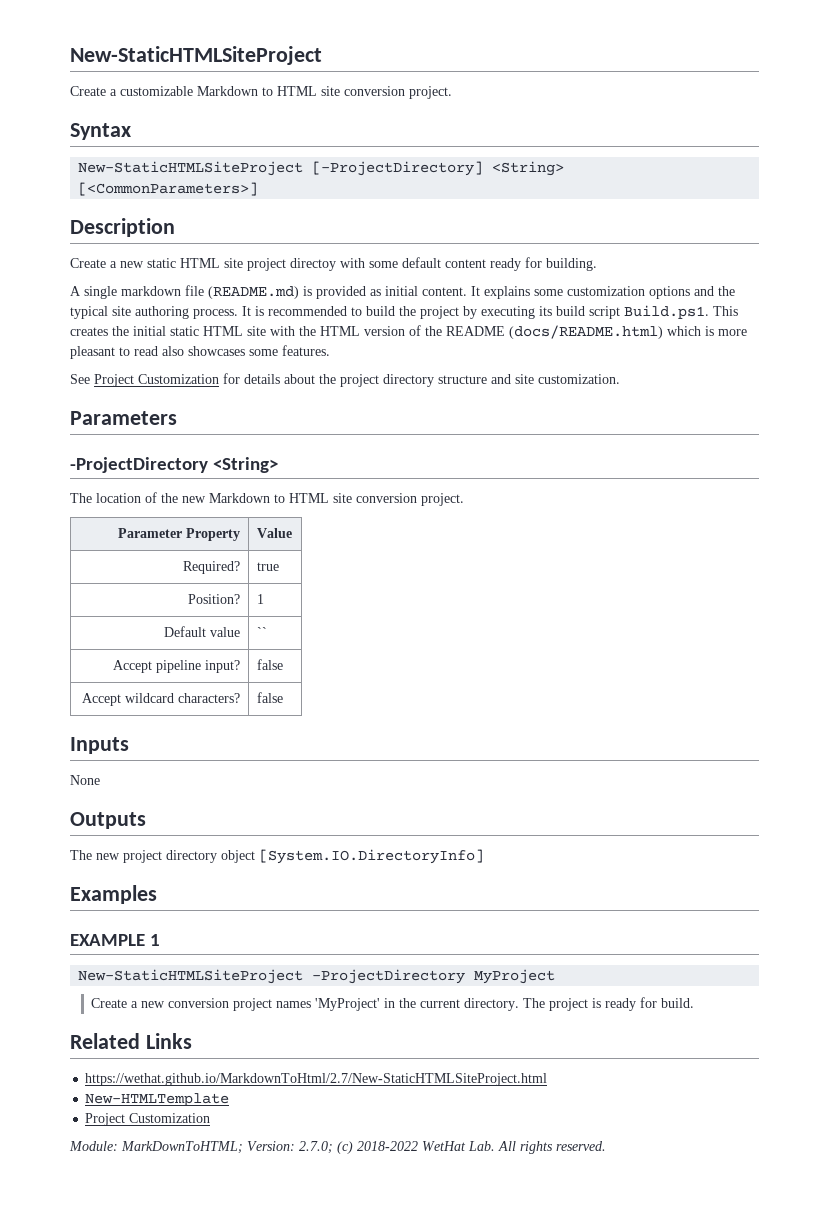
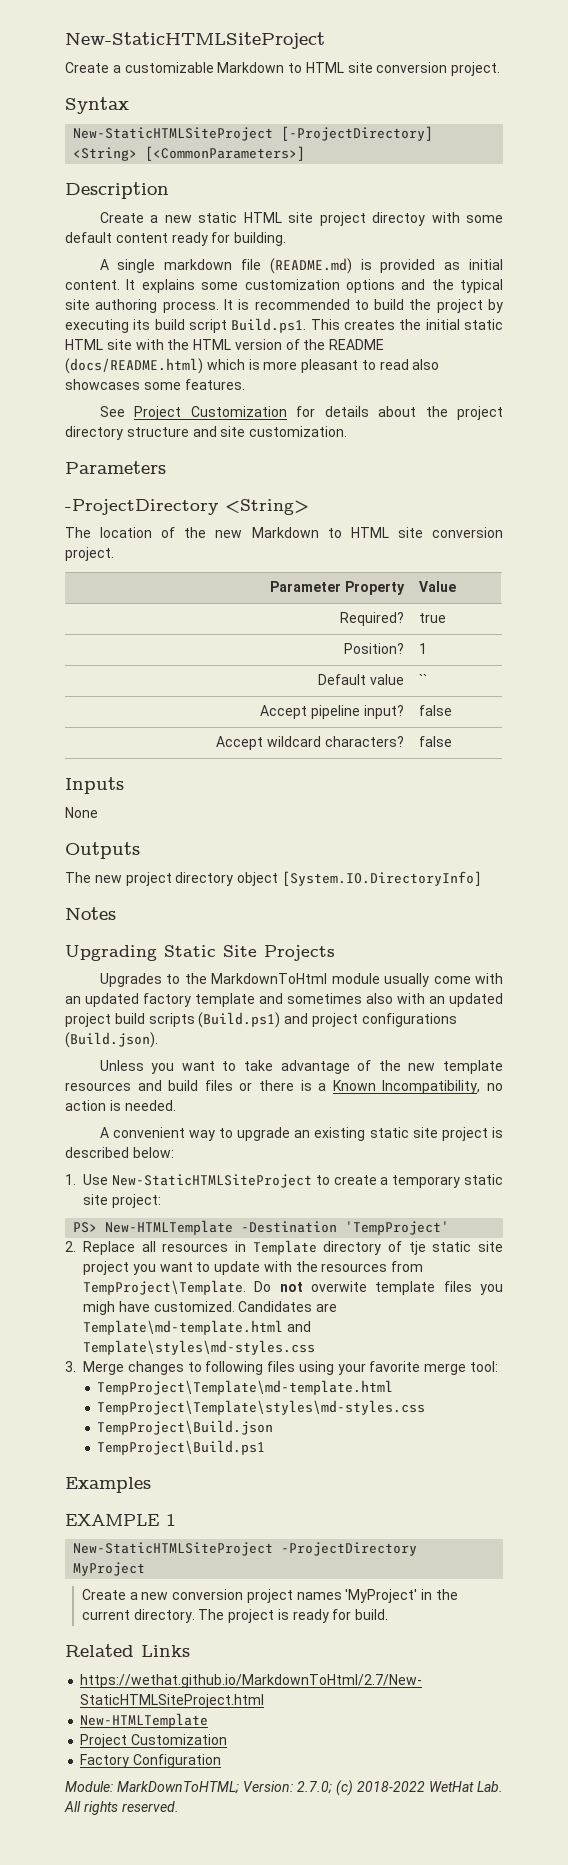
(484, 856) none -> [65,907,116,920] [65,945,335,961] [99,973,503,987] [65,993,503,1007] [65,1012,457,1028] [65,1032,158,1048] [99,1060,503,1074] [65,1080,503,1094] [65,1100,176,1111] [99,1127,503,1141] [65,1147,174,1158] [65,1174,503,1188] [83,1194,161,1208] [73,1220,450,1235] [65,1240,504,1255] [83,1261,424,1275] [83,1280,503,1295] [83,1301,338,1315] [83,1320,311,1335] [83,1340,315,1355] [65,1361,499,1375] [97,1380,394,1395] [97,1400,426,1415] [97,1420,274,1435] [97,1440,266,1455] // Notes // Upgrading Static Site Projects // Upgrades to the MarkdownToHtml module usually come with an updated factory template and sometimes also with an updated project build scripts (Build.ps1) and project configurations (Build.json). // Unless you want to take advantage of the new template resources and build files or there is a Known Incompatibility, no action is needed. // A convenient way to upgrade an existing static site project is described below: // 1. Use New-StaticHTMLSiteProject to create a temporary static site project: // PS> New-HTMLTemplate -Destination 'TempProject' // 2. Replace all resources in Template directory of tje static site project you want to update with the resources from TempProject\Template. Do not overwite template files you migh have customized. Candidates are Template\md-template.html and Template\styles\md-styles.css // 3. Merge changes to following files using your favorite merge tool: // TempProject\Template\md-template.html // TempProject\Template\styles\md-styles.css // TempProject\Build.json // TempProject\Build.ps1
(211, 1118) none -> [80,1754,222,1768] // Factory Configuration

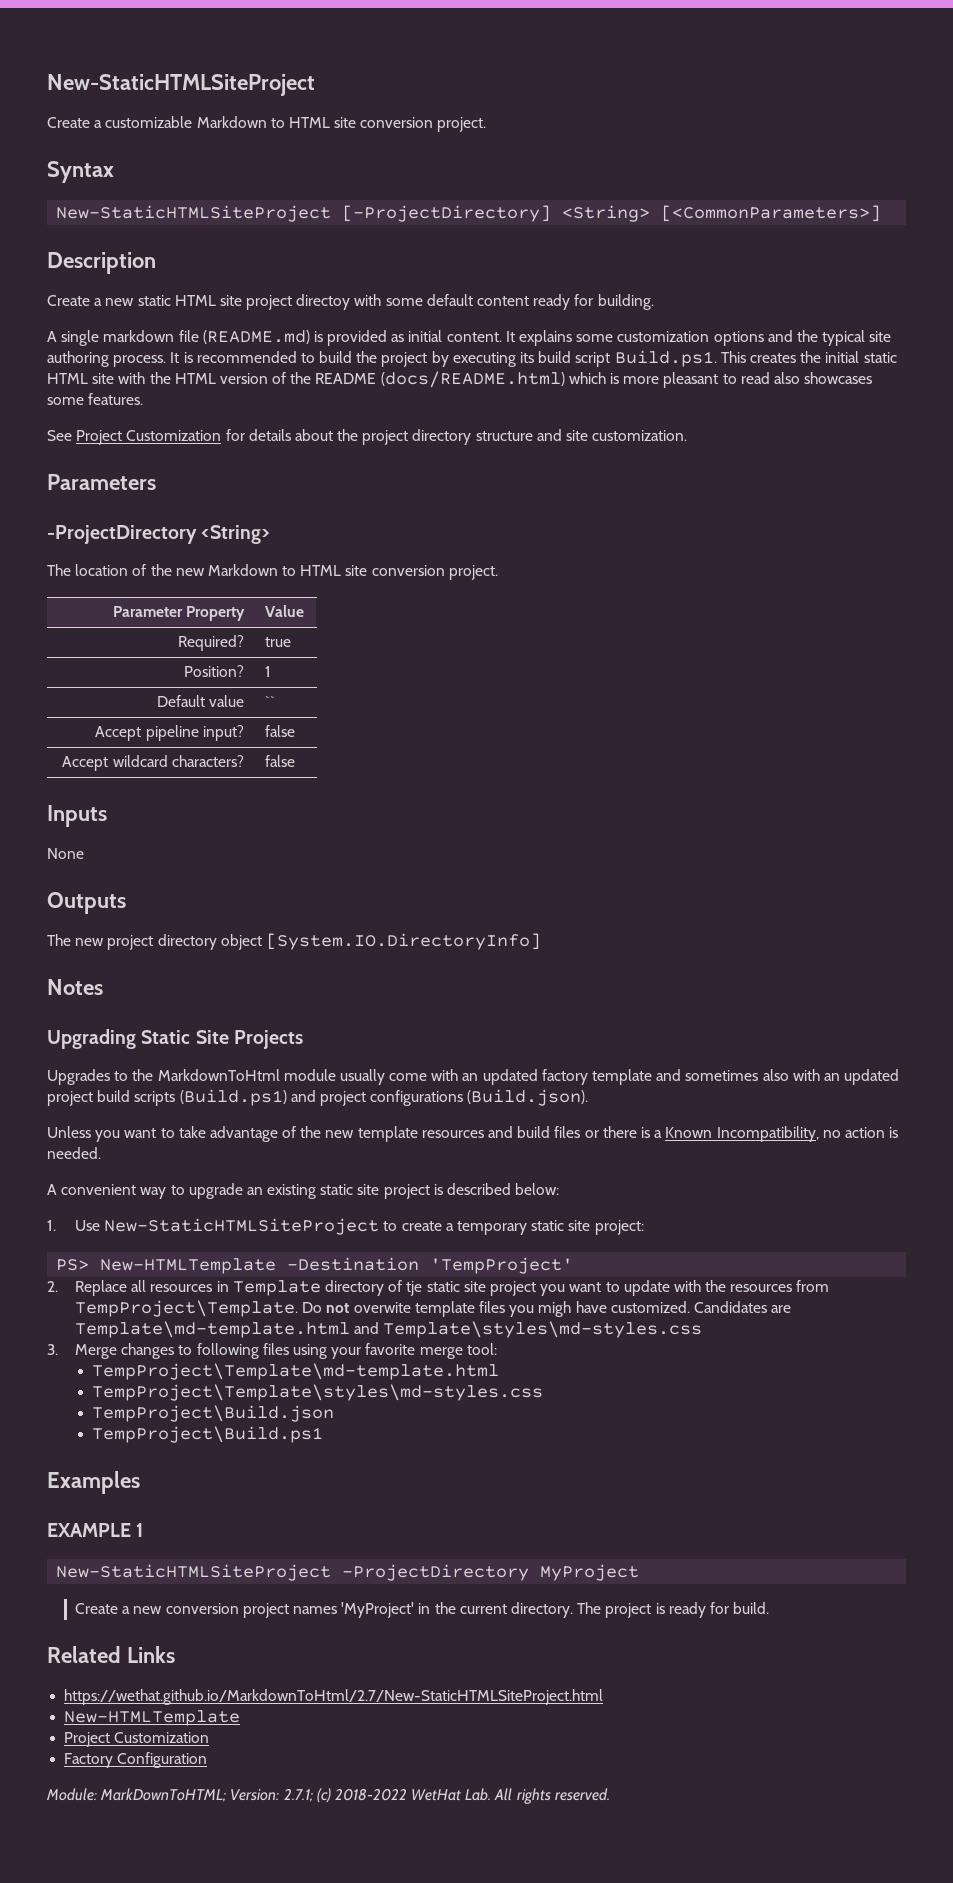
[297,1781,332,1794] 2.7.0; -> [283,1788,313,1802] 2.7.1;

